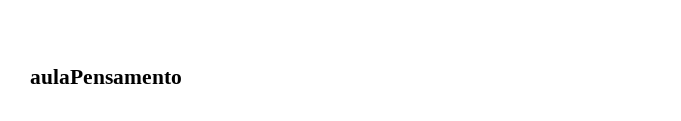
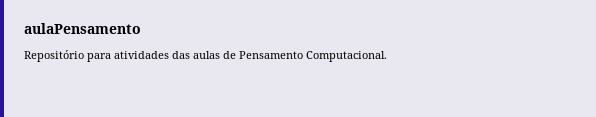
(182, 76) none -> [24,50,387,62] // Repositório para atividades das aulas de Pensamento Computacional.

